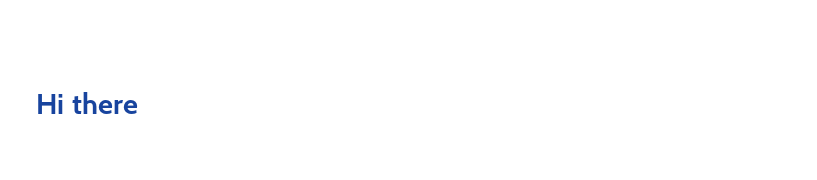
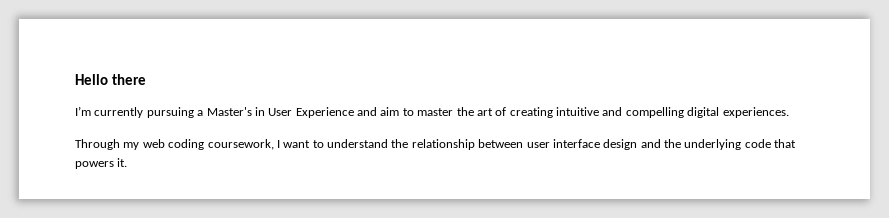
[36,94,64,114] Hi -> [75,74,108,85] Hello
(138, 103) none -> [75,106,789,118] [75,139,797,150] [75,158,128,169] // I’m currently pursuing a Master's in User Experience and aim to master the art of creating intuitive and compelling digital experiences. // Through my web coding coursework, I want to understand the relationship between user interface design and the underlying code that powers it.

